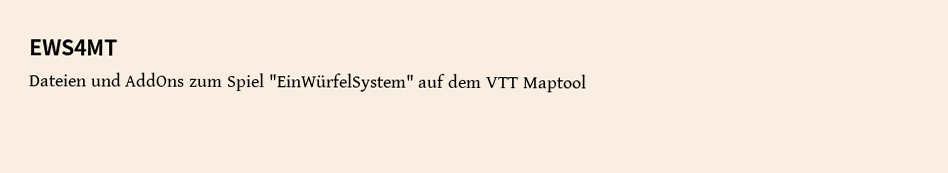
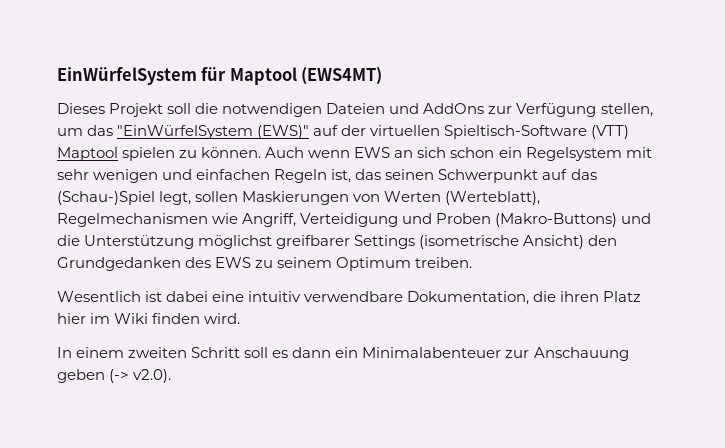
[29,39,118,56] [28,72,587,93] EWS4MT // Dateien und AddOns zum Spiel "EinWürfelSystem" auf dem VTT Maptool -> [57,67,383,85] [57,103,653,117] [57,125,630,139] [57,147,652,161] [57,169,597,183] [57,191,541,205] [57,213,652,227] [57,235,618,249] [57,257,473,271] [57,291,642,305] [57,313,241,324] [57,347,629,361] [57,369,172,383] EinWürfelSystem für Maptool (EWS4MT) // Dieses Projekt soll die notwendigen Dateien und AddOns zur Verfügung stellen, um das "EinWürfelSystem (EWS)" auf der virtuellen Spieltisch-Software (VTT) Maptool spielen zu können. Auch wenn EWS an sich schon ein Regelsystem mit sehr wenigen und einfachen Regeln ist, das seinen Schwerpunkt auf das (Schau-)Spiel legt, sollen Maskierungen von Werten (Werteblatt), Regelmechanismen wie Angriff, Verteidigung und Proben (Makro-Buttons) und die Unterstützung möglichst greifbarer Settings (isometrische Ansicht) den Grundgedanken des EWS zu seinem Optimum treiben. // Wesentlich ist dabei eine intuitiv verwendbare Dokumentation, die ihren Platz hier im Wiki finden wird. // In einem zweiten Schritt soll es dann ein Minimalabenteuer zur Anschauung geben (-> v2.0).

